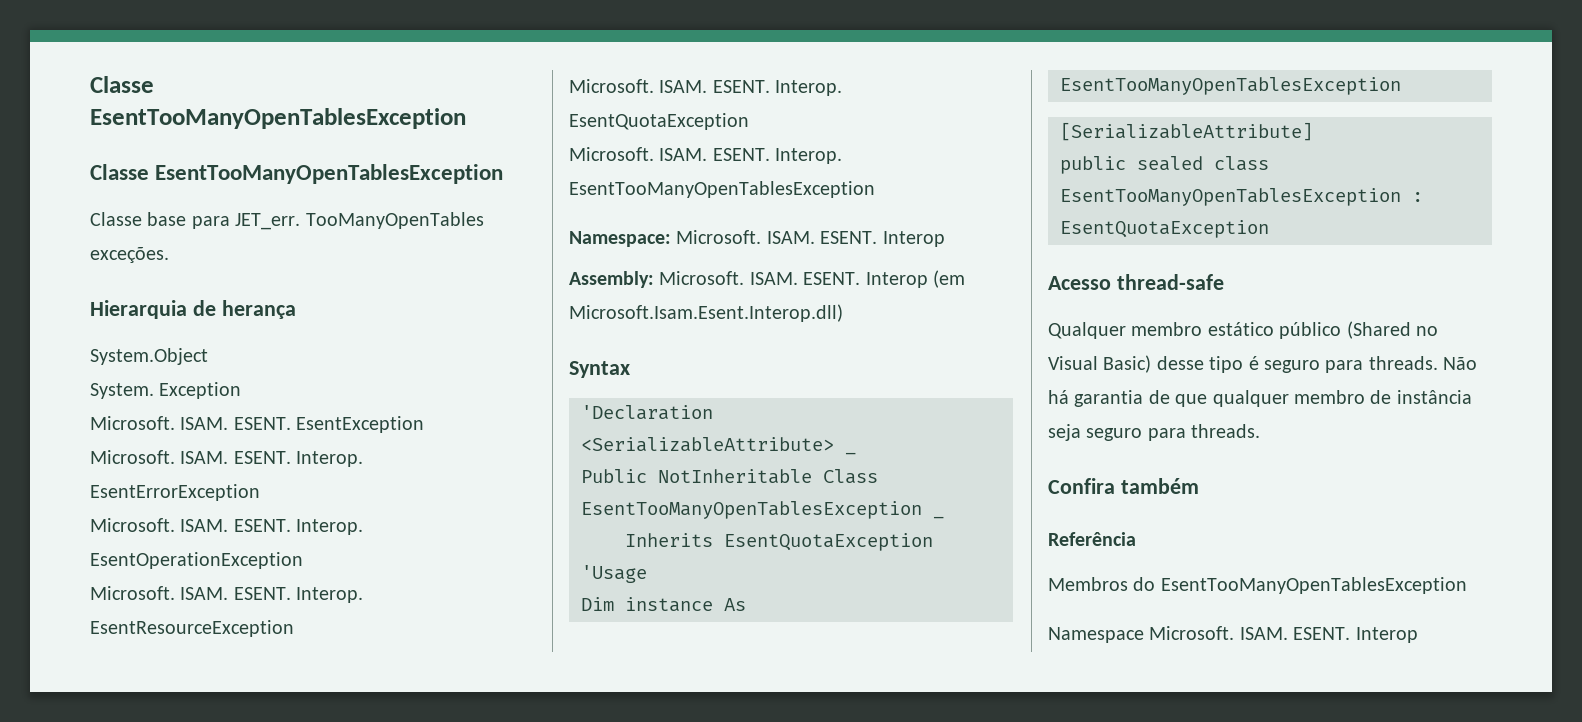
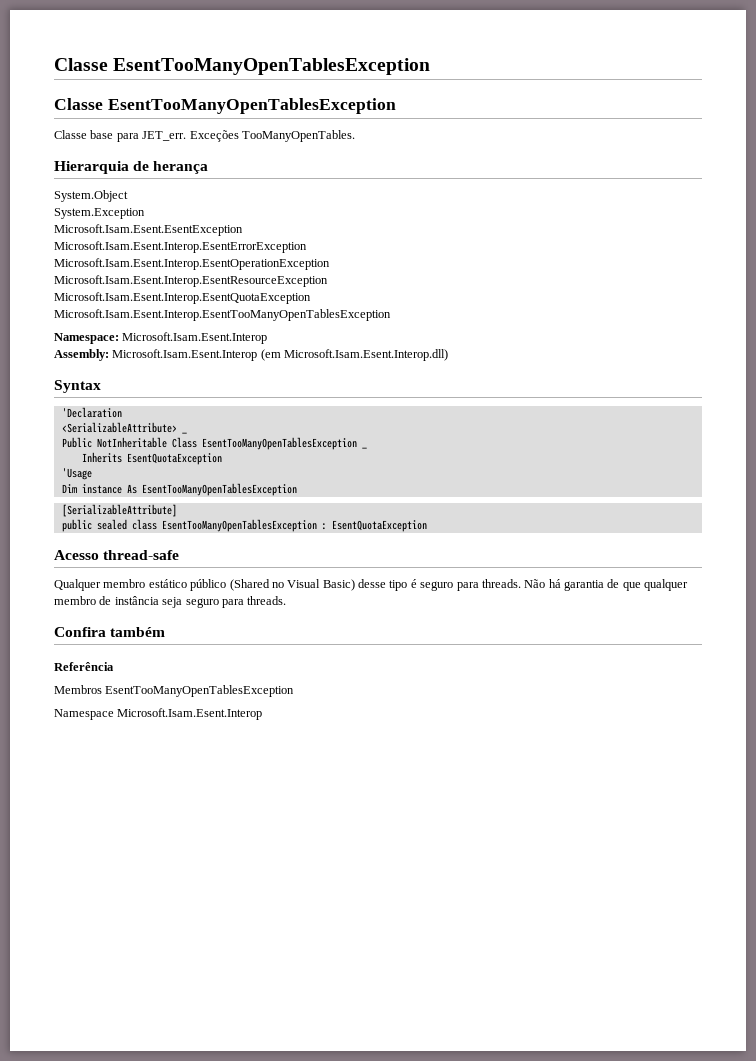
[305,212,484,229] [90,247,169,263] TooManyOpenTables exceções. -> [189,130,355,142] Exceções TooManyOpenTables.
[90,382,242,399] [90,416,425,433] [90,450,364,467] [90,484,260,501] [90,518,364,535] [90,552,303,569] [90,586,364,603] [90,620,294,637] [569,79,843,96] [569,113,749,130] [569,147,843,164] [569,181,875,198] [569,230,945,247] [569,271,928,288] System. Exception // Microsoft. ISAM. ESENT. EsentException // Microsoft. ISAM. ESENT. Interop. EsentErrorException // Microsoft. ISAM. ESENT. Interop. EsentOperationException // Microsoft. ISAM. ESENT. Interop. EsentResourceException // Microsoft. ISAM. ESENT. Interop. EsentQuotaException // Microsoft. ISAM. ESENT. Interop. EsentTooManyOpenTablesException // Namespace: Microsoft. ISAM. ESENT. Interop // Assembly: Microsoft. ISAM. ESENT. Interop -> [54,208,145,219] [54,224,243,236] [54,241,307,253] [54,258,330,270] [54,275,328,287] [54,292,311,304] [54,309,391,321] [54,332,268,344] [54,349,258,361] System.Exception // Microsoft.Isam.Esent.EsentException // Microsoft.Isam.Esent.Interop.EsentErrorException // Microsoft.Isam.Esent.Interop.EsentOperationException // Microsoft.Isam.Esent.Interop.EsentResourceException // Microsoft.Isam.Esent.Interop.EsentQuotaException // Microsoft.Isam.Esent.Interop.EsentTooManyOpenTablesException // Namespace: Microsoft.Isam.Esent.Interop // Assembly: Microsoft.Isam.Esent.Interop
[1133,577,1156,591] do -> (102, 689) none
[1149,626,1418,643] Microsoft. ISAM. ESENT. Interop -> [117,708,263,720] Microsoft.Isam.Esent.Interop

